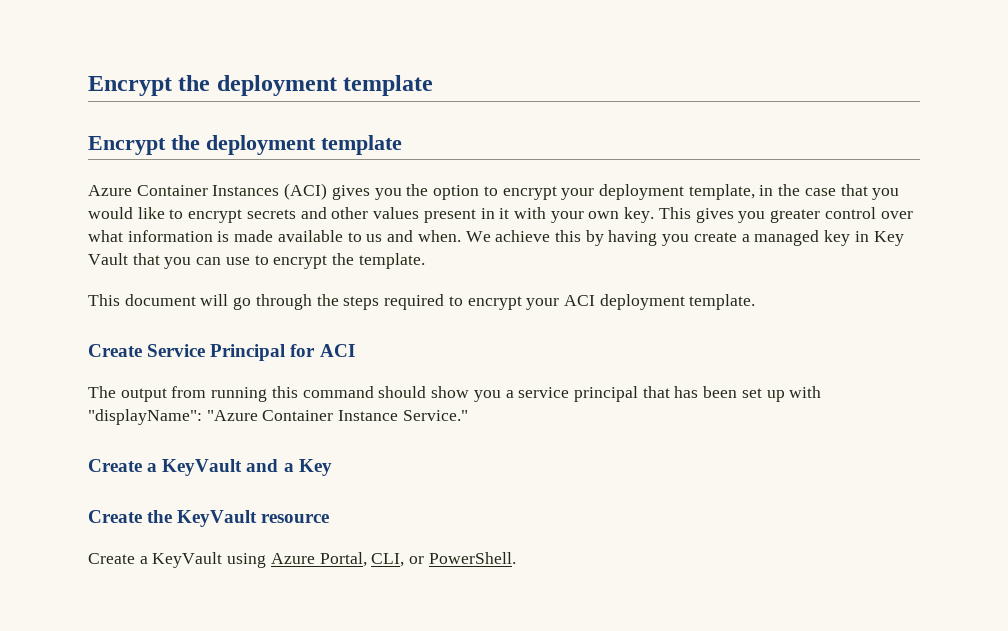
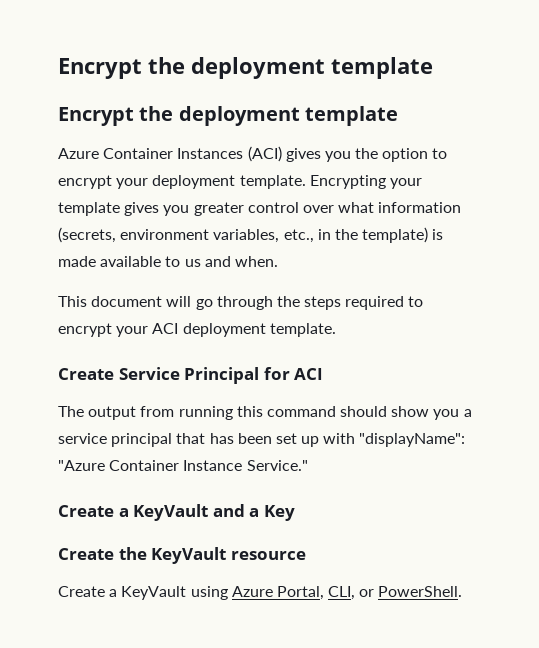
[688,184,900,200] [88,207,691,223] template, in the case that you would like to encrypt secrets and other values present in it with your own key. This -> [239,175,422,189] [58,202,120,216] template. Encrypting your template
(213, 236) none -> [58,227,429,243] (secrets, environment variables, etc., in the template)
[465,230,904,246] [88,253,425,269] We achieve this by having you create a managed key in Key Vault that you can use to encrypt the template. -> (278, 261) none

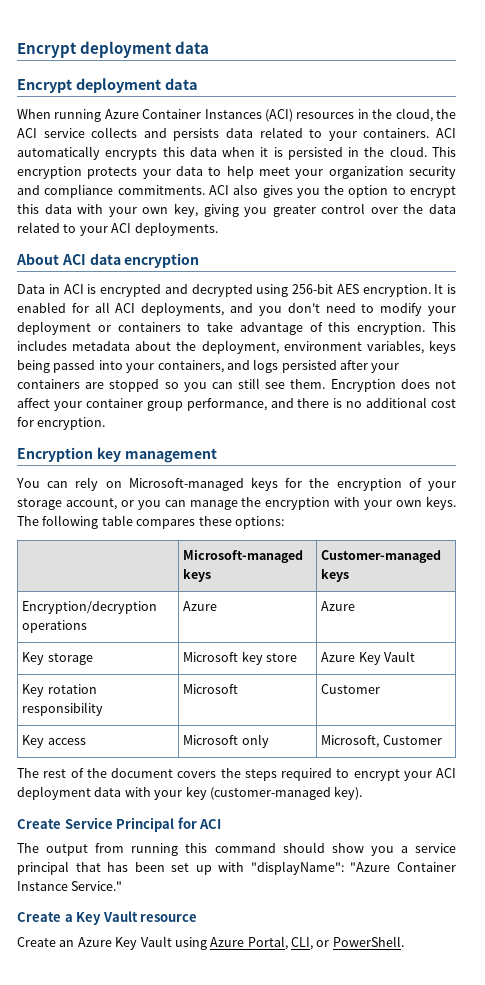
[58,57,433,79] [58,106,399,126] [58,146,282,162] Encrypt the deployment template // Encrypt the deployment template // Azure Container Instances (ACI) -> [17,41,210,58] [17,78,198,93] [17,108,456,122] [17,127,457,141] [17,146,456,160] [17,165,456,179] [17,184,259,198] Encrypt deployment data // Encrypt deployment data // When running Azure Container Instances (ACI) resources in the cloud, the ACI service collects and persists data related to your containers. ACI automatically encrypts this data when it is persisted in the cloud. This encryption protects your data to help meet your organization security and compliance commitments. ACI also
[116,175,422,189] [58,202,462,216] [58,227,444,243] [58,256,278,267] [58,296,273,310] your deployment template. Encrypting your template gives you greater control over what information (secrets, environment variables, etc., in the template) is made available to us and when. // This document will go through -> [17,203,456,217] [17,222,218,236] [16,253,200,268] [17,284,456,297] [17,302,456,316] [17,321,456,335] [17,340,457,354] [17,359,400,373] [17,378,457,392] [17,397,456,411] [17,417,106,430] [17,447,217,463] [16,477,456,491] [17,496,457,510] [17,515,284,529] [183,550,304,563] [183,569,212,582] [321,550,442,563] [321,569,350,582] [22,601,158,614] [22,620,88,633] [183,601,218,611] [321,601,356,611] [22,652,93,665] [183,651,298,665] [321,651,416,665] [22,684,97,697] [22,702,104,716] [183,684,239,694] [321,684,381,694] [22,735,86,748] [183,734,269,748] [321,735,442,748] [17,768,217,778] this data with your own key, giving you greater control over the data related to your ACI deployments. // About ACI data encryption // Data in ACI is encrypted and decrypted using 256-bit AES encryption. It is enabled for all ACI deployments, and you don't need to modify your deployment or containers to take advantage of this encryption. This includes metadata about the deployment, environment variables, keys being passed into your containers, and logs persisted after your containers are stopped so you can still see them. Encryption does not affect your container group performance, and there is no additional cost for encryption. // Encryption key management // You can rely on Microsoft-managed keys for the encryption of your storage account, or you can manage the encryption with your own keys. The following table compares these options: // | Microsoft-managed keys | Customer-managed keys // Encryption/decryption operations | Azure | Azure // Key storage | Microsoft key store | Azure Key Vault // Key rotation responsibility | Microsoft | Customer // Key access | Microsoft only | Microsoft, Customer // The rest of the document covers
[269,323,336,337] template. -> [94,786,363,800] data with your key (customer-managed key).
[133,504,295,521] [58,547,306,564] [58,586,187,600] KeyVault and a Key // Create the KeyVault resource // Create a KeyVault -> [76,911,198,925] [17,936,172,950] Key Vault resource // Create an Azure Key Vault

